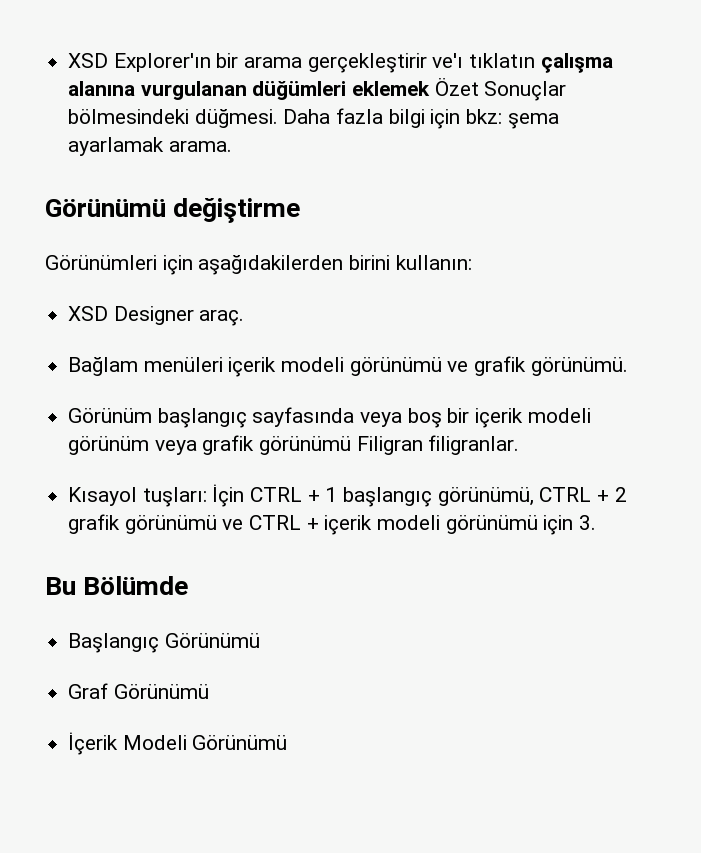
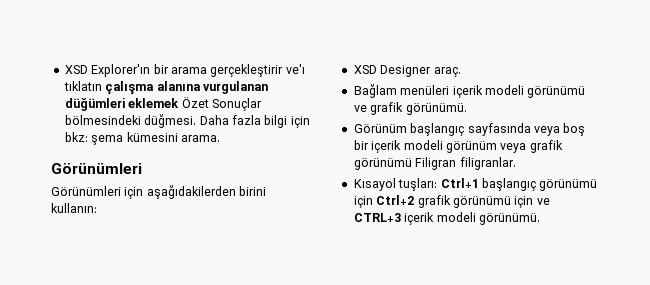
[68,137,165,156] ayarlamak -> [126,132,178,142] kümesini
[45,198,301,223] Görünümü değiştirme -> [51,163,142,174] Görünümleri
[212,484,627,507] [68,514,597,535] [45,576,189,595] [68,633,260,653] [68,683,209,699] [68,732,288,755] İçin CTRL + 1 başlangıç görünümü, CTRL + 2 grafik görünümü ve CTRL + içerik modeli görünümü için 3. // Bu Bölümde // Başlangıç Görünümü // Graf Görünümü // İçerik Modeli Görünümü -> [440,178,598,191] [353,195,550,208] [353,212,540,225] Ctrl+1 başlangıç görünümü için Ctrl+2 grafik görünümü için ve CTRL+3 içerik modeli görünümü.

